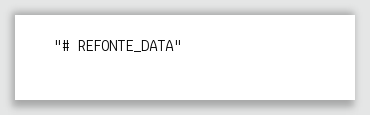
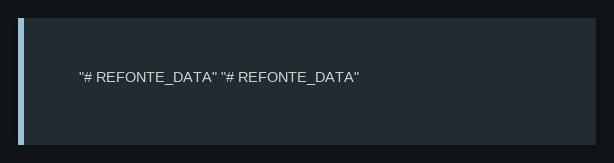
[53,40,181,52] "# REFONTE_DATA" -> [79,72,359,85] "# REFONTE_DATA" "# REFONTE_DATA"

